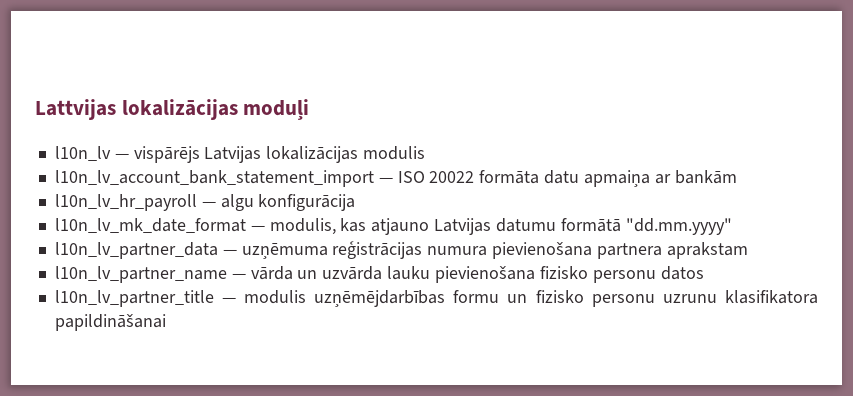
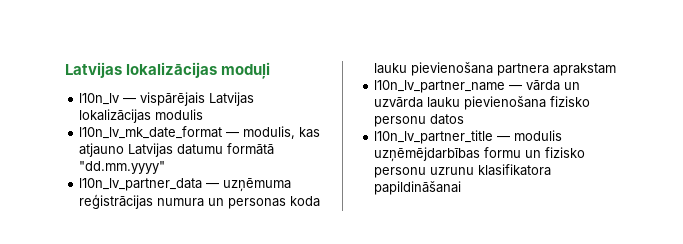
[35,99,116,120] Lattvijas -> [65,62,122,78] Latvijas
[133,146,200,163] vispārējs -> [140,92,206,106] vispārējais
[54,170,737,187] [54,194,356,211] // l10n_lv_account_bank_statement_import — ISO 20022 formāta datu apmaiņa ar bankām // l10n_lv_hr_payroll — algu konfigurācija -> (204, 114) none
(488, 251) none -> [208,196,321,209] [374,63,408,74] un personas koda lauku

